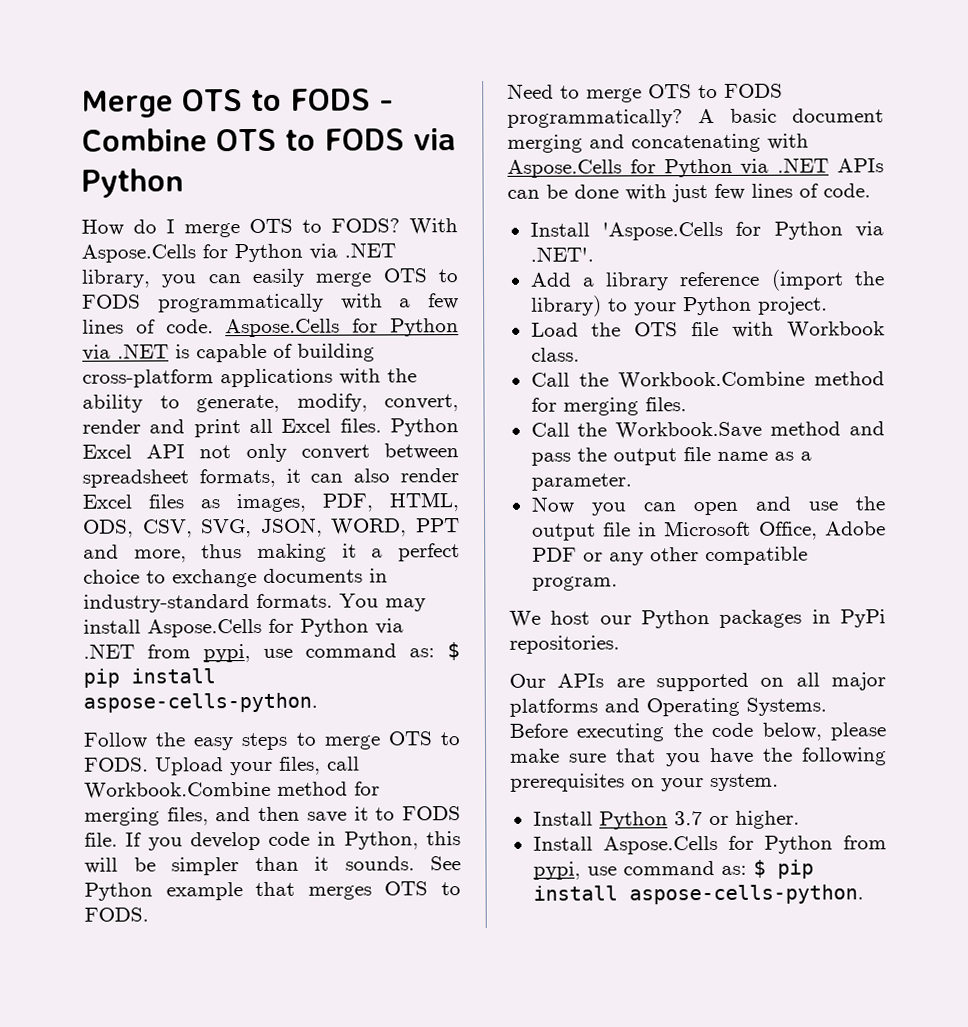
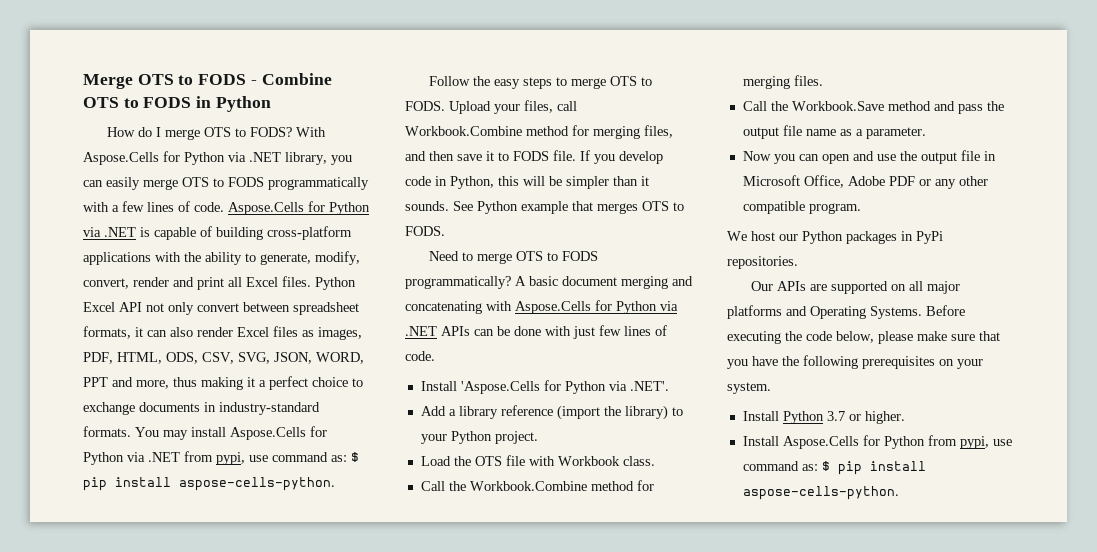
[413,128,456,151] via -> [196,96,212,108] in

